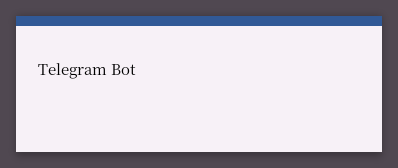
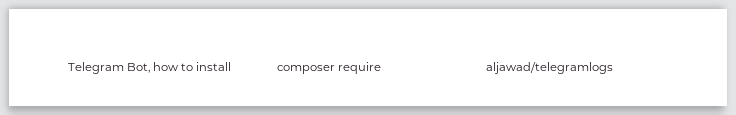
[111,64,137,75] Bot -> [127,62,613,74] Bot, how to install composer require aljawad/telegramlogs

